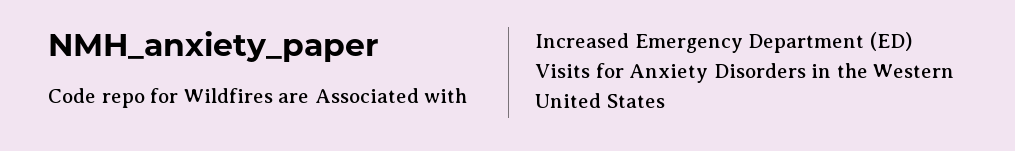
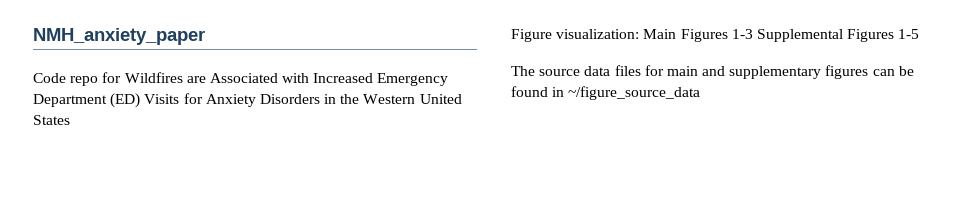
(665, 101) none -> [511,29,920,42] [511,65,914,79] [511,86,701,100] // Figure visualization: Main Figures 1-3 Supplemental Figures 1-5 // The source data files for main and supplementary figures can be found in ~/figure_source_data

